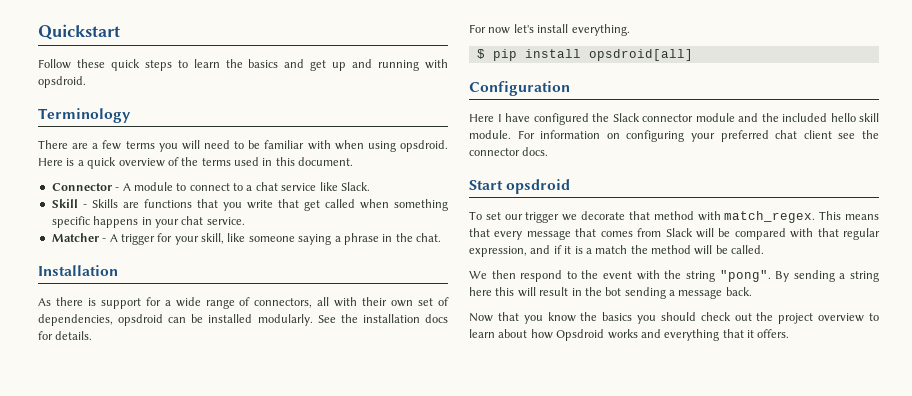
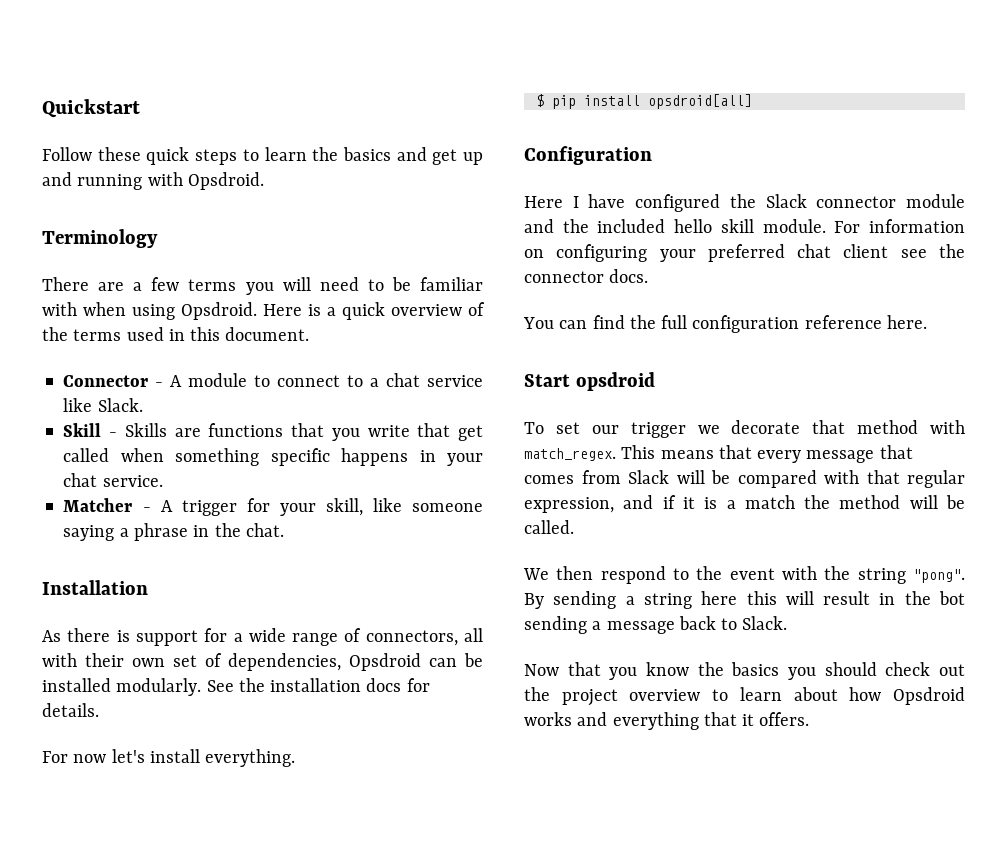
[38,76,86,88] opsdroid. -> [187,172,264,190] Opsdroid.
[400,140,449,152] opsdroid. -> [181,302,257,320] Opsdroid.
[118,314,164,326] opsdroid -> [349,653,421,671] Opsdroid
(549, 151) none -> [523,315,927,333] // You can find the full configuration reference here.
[725,287,752,296] back. -> [678,616,788,630] back to Slack.

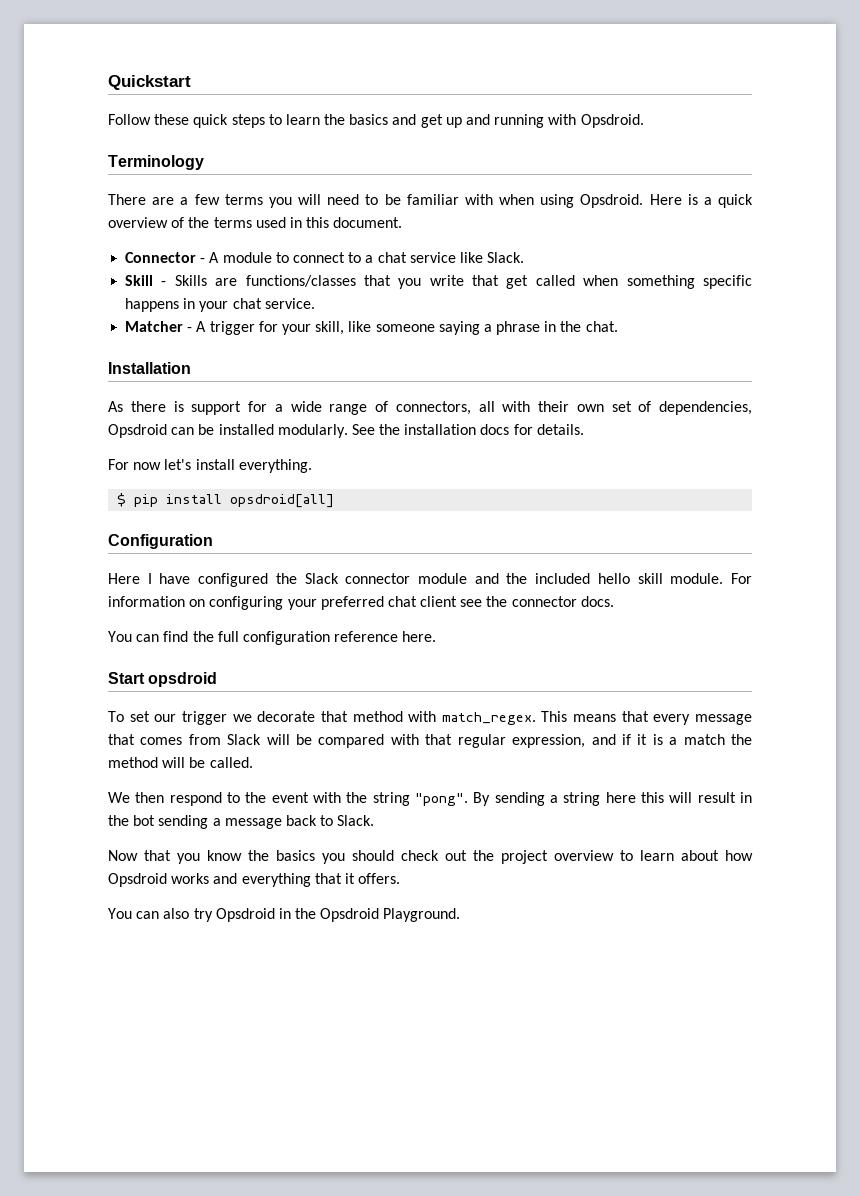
[208,423,284,437] functions -> [245,275,356,287] functions/classes
(810, 719) none -> [108,908,461,922] // You can also try Opsdroid in the Opsdroid Playground.

